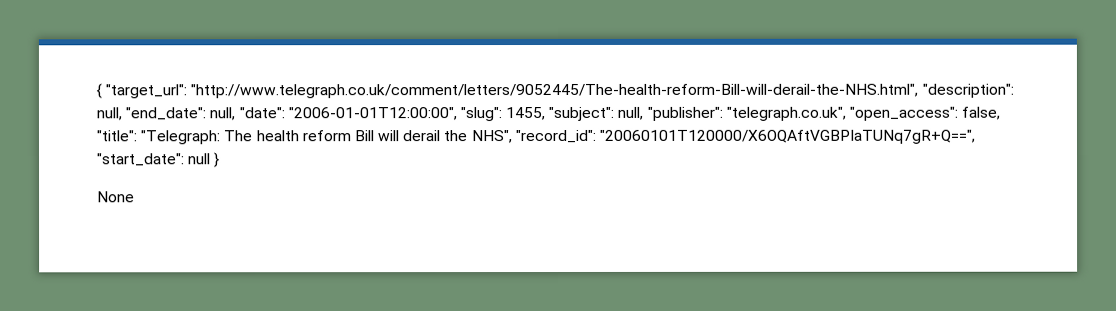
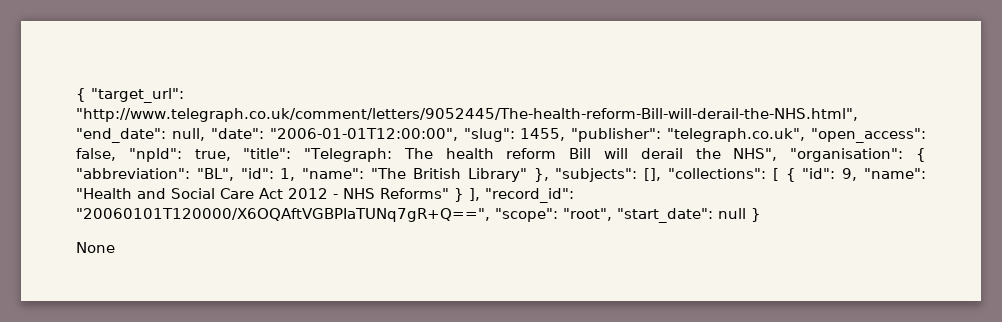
[921,83,1014,98] [96,107,122,121] "description": null, -> (858, 115) none
[548,106,644,122] "subject": null, -> (566, 134) none
(1001, 113) none -> [128,148,231,162] "npld": true,
[514,129,976,144] "record_id": "20060101T120000/X6OQAftVGBPIaTUNq7gR+Q==", -> [790,148,927,162] [76,168,926,182] [76,188,574,203] [76,208,612,222] "organisation": { "abbreviation": "BL", "id": 1, "name": "The British Library" }, "subjects": [], "collections": [ { "id": 9, "name": "Health and Social Care Act 2012 - NHS Reforms" } ], "record_id": "20060101T120000/X6OQAftVGBPIaTUNq7gR+Q==", "scope": "root",

